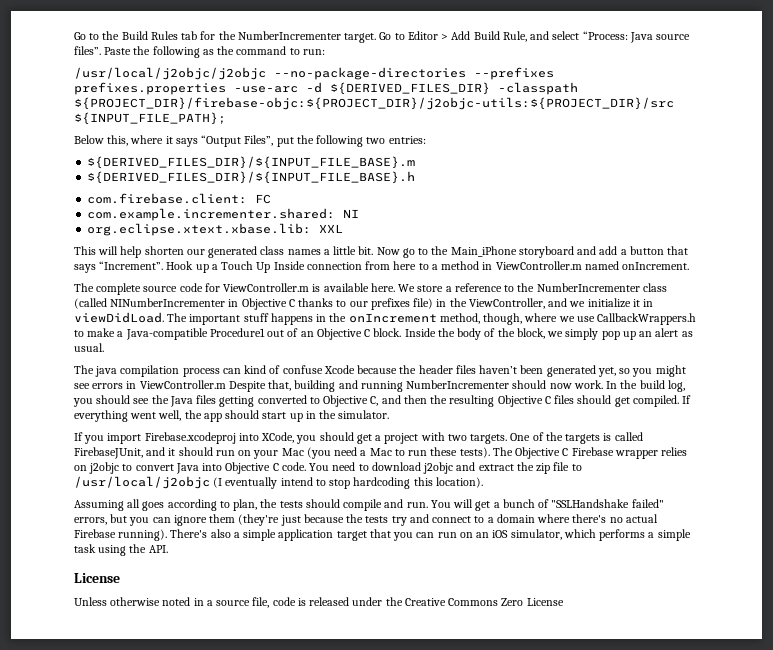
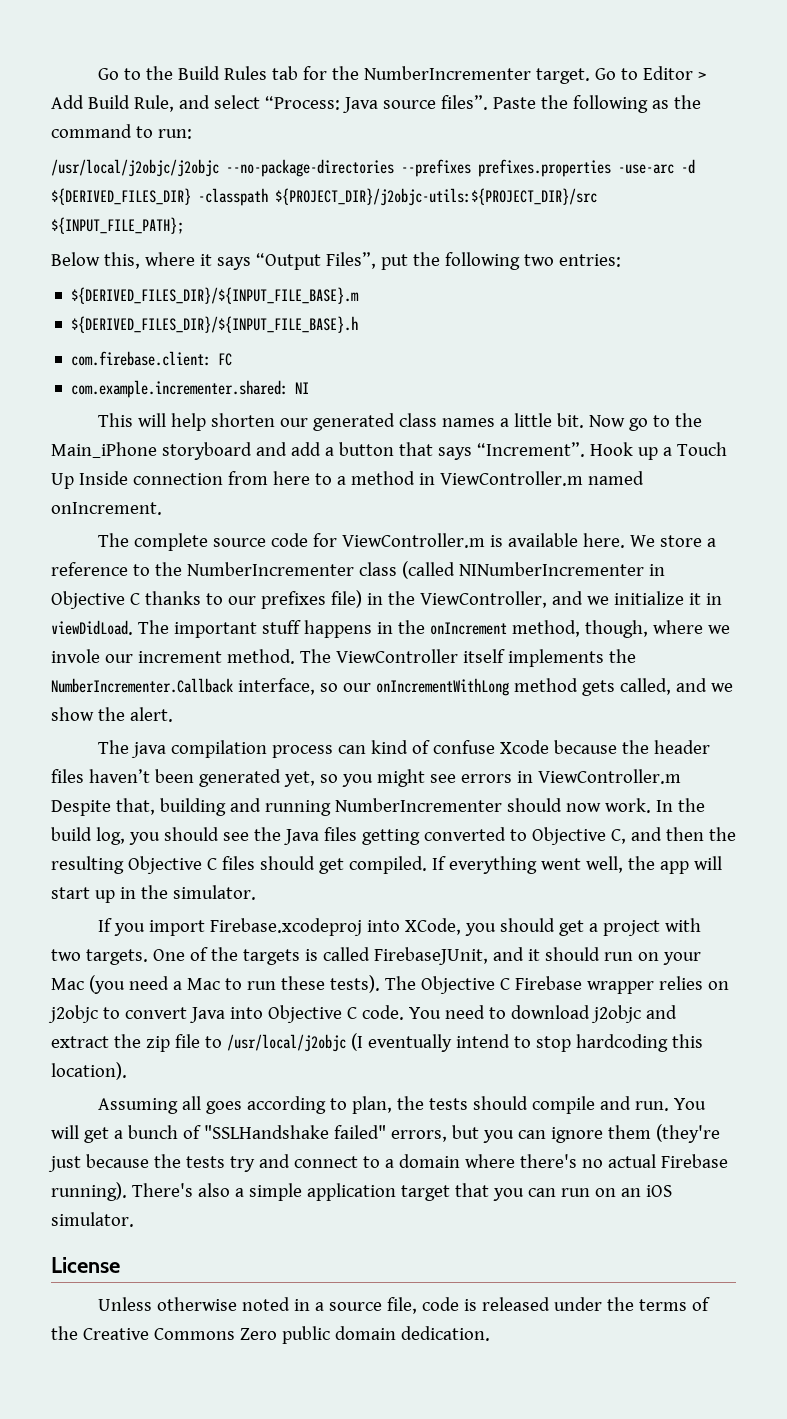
[74,97,674,110] ${PROJECT_DIR}/firebase-objc:${PROJECT_DIR}/j2objc-utils:${PROJECT_DIR}/src -> [275,188,597,206] ${PROJECT_DIR}/j2objc-utils:${PROJECT_DIR}/src
[87,223,344,236] // org.eclipse.xtext.xbase.lib: XXL -> (310, 388) none
[576,313,697,325] [74,328,693,340] [74,343,104,352] use CallbackWrappers.h to make a Java-compatible Procedure1 out of an Objective C block. Inside the body of the block, we simply pop up an alert as usual. -> [51,649,636,667] [51,678,733,696] [51,707,173,722] invole our increment method. The ViewController itself implements the NumberIncrementer.Callback interface, so our onIncrementWithLong method gets called, and we show the alert.
[225,410,260,419] should -> [693,856,722,870] will
[510,529,691,541] [74,544,168,556] simulator, which performs a simple task using the API. -> [51,1212,134,1227] simulator.
[404,598,564,606] Creative Commons Zero License -> [639,1297,711,1311] [51,1326,490,1344] terms of the Creative Commons Zero public domain dedication.

